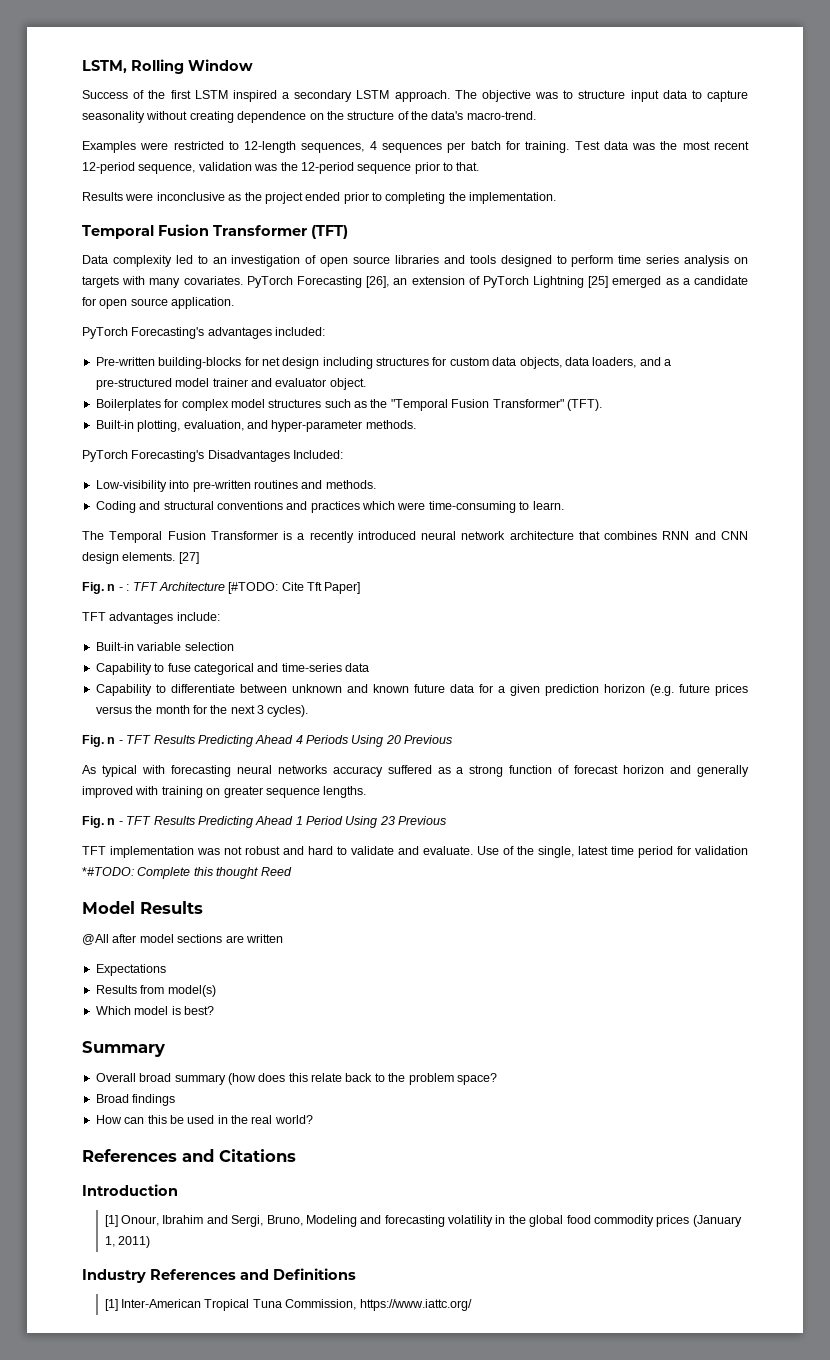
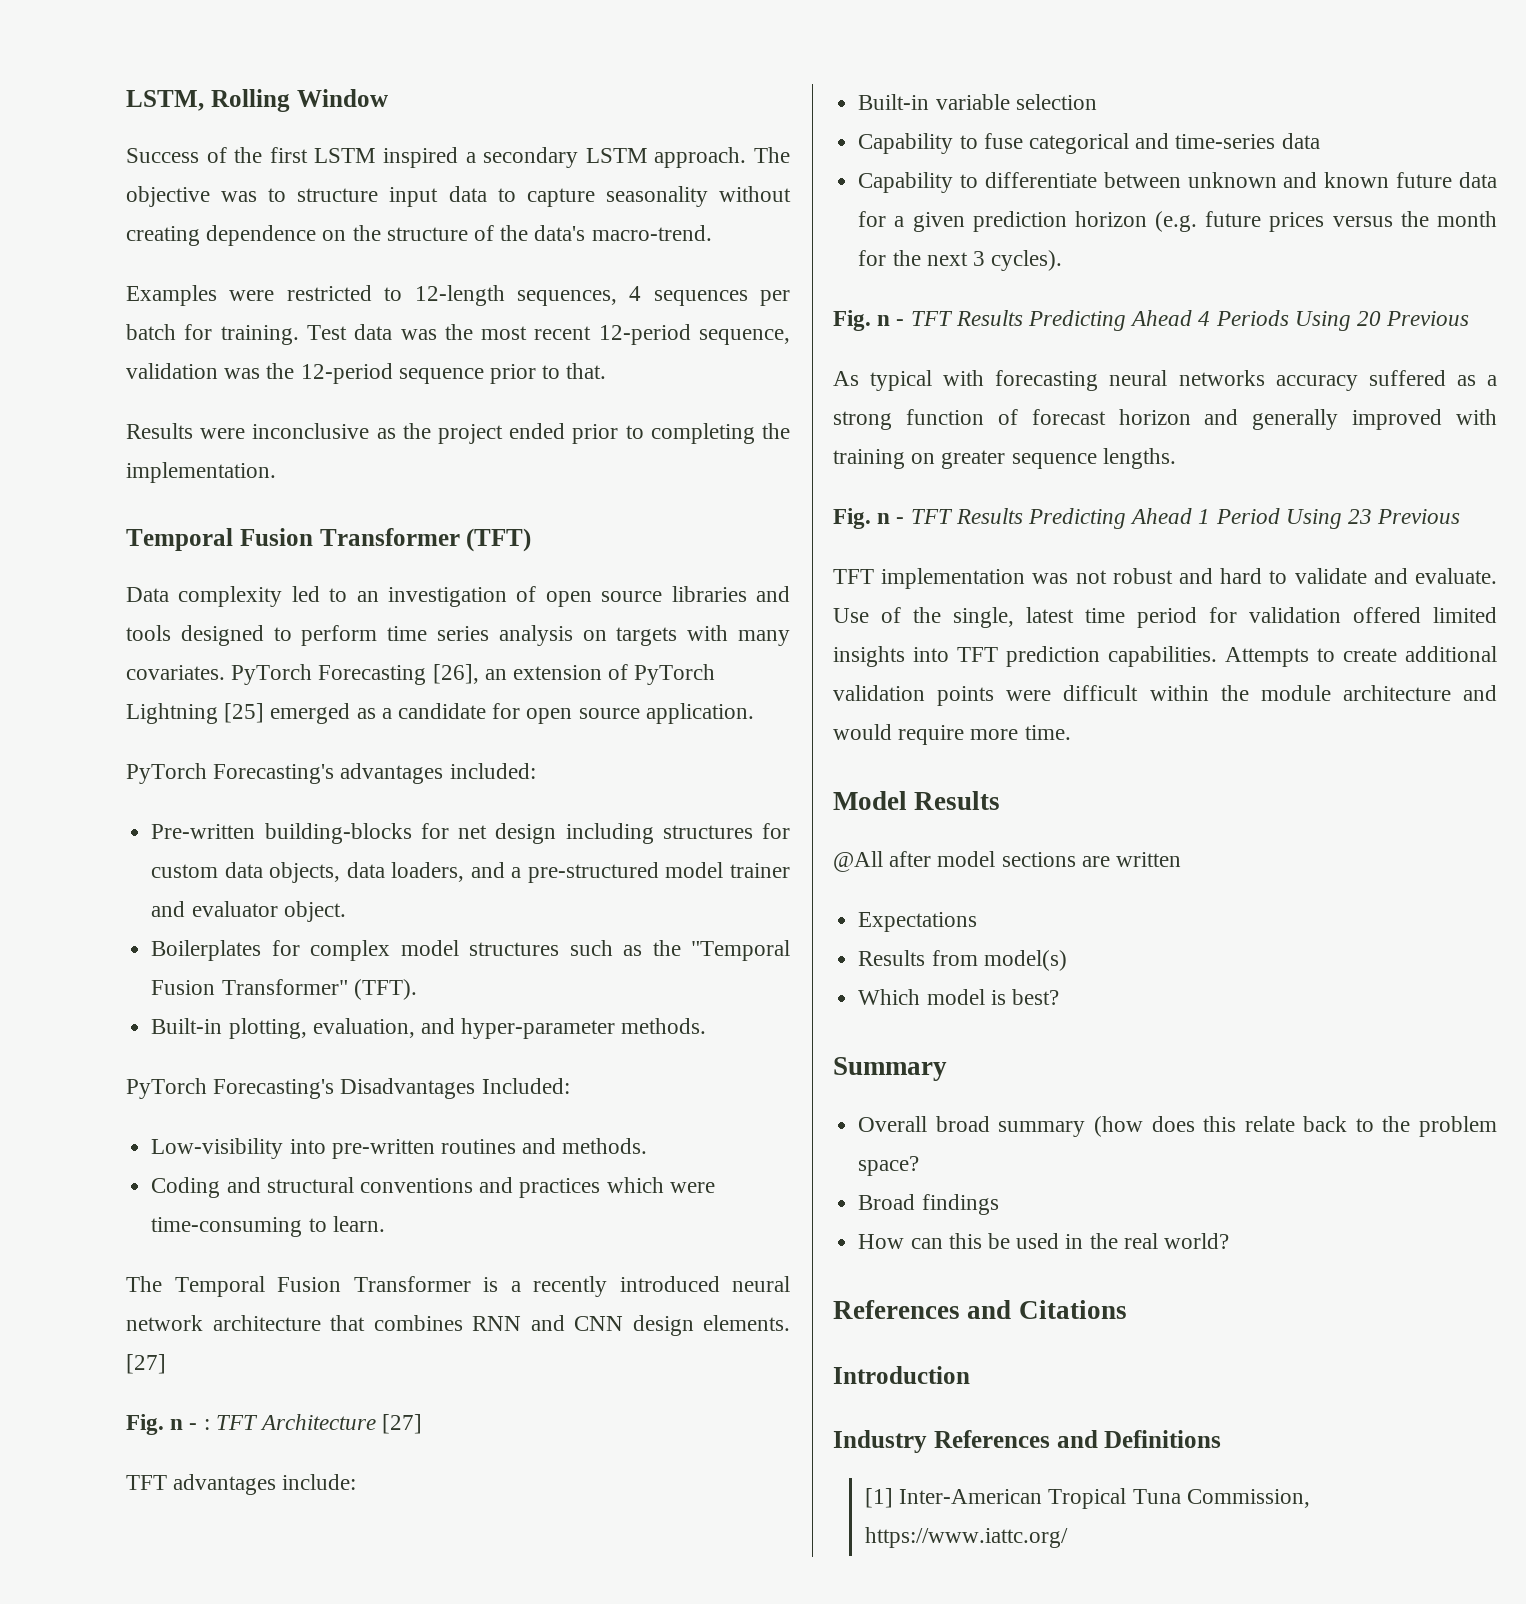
[228,582,361,594] [#TODO: Cite Tft Paper] -> [382,1414,423,1434] [27]
[82,867,292,879] *#TODO: Complete this thought Reed -> [1353,607,1497,623] [833,646,1497,667] [833,685,1497,706] [833,724,1071,745] offered limited insights into TFT prediction capabilities. Attempts to create additional validation points were difficult within the module architecture and would require more time.
[104,1215,742,1227] [104,1236,151,1248] // [1] Onour, Ibrahim and Sergi, Bruno, Modeling and forecasting volatility in the global food commodity prices (January 1, 2011) -> (970, 1375) none

